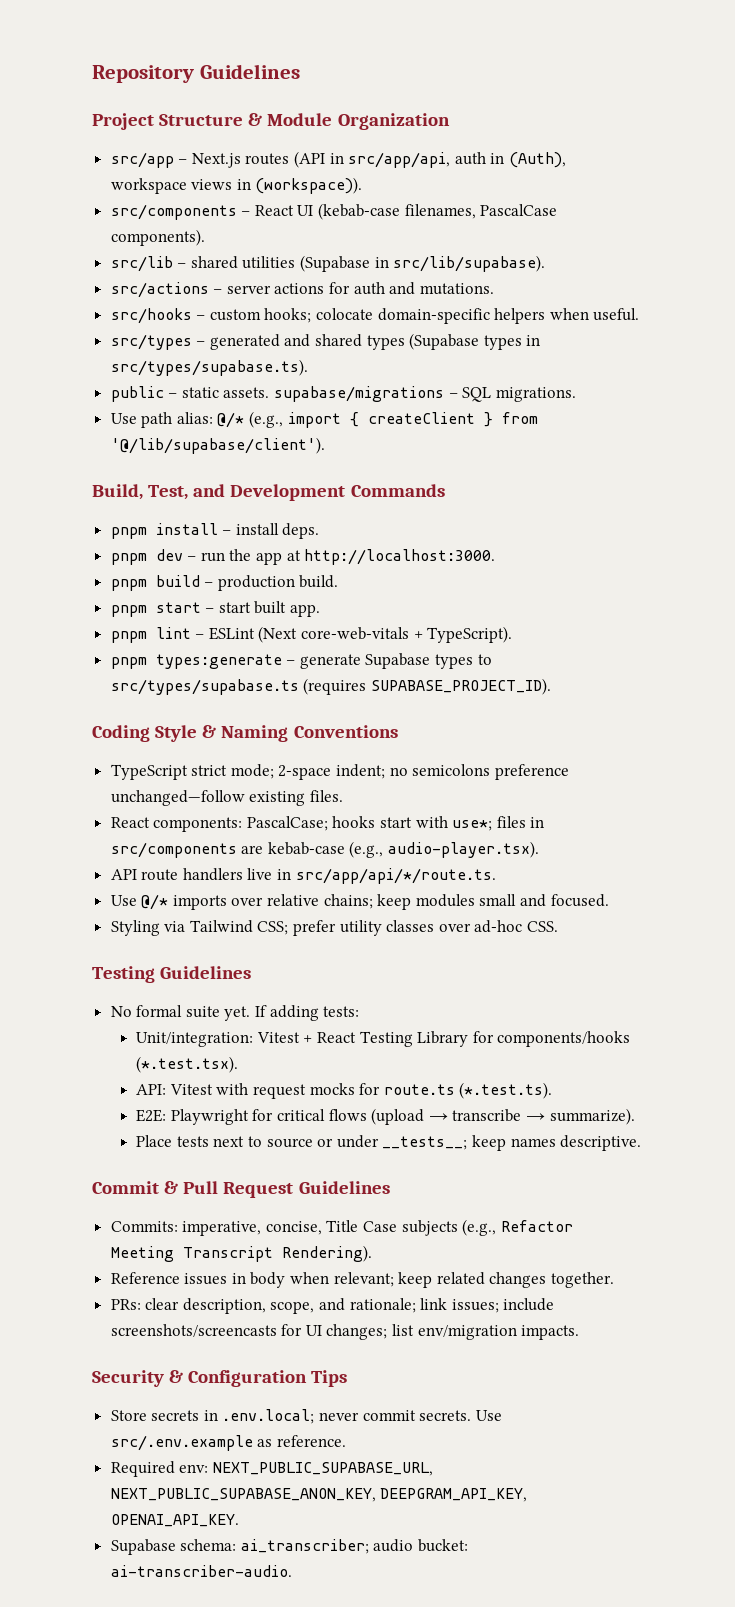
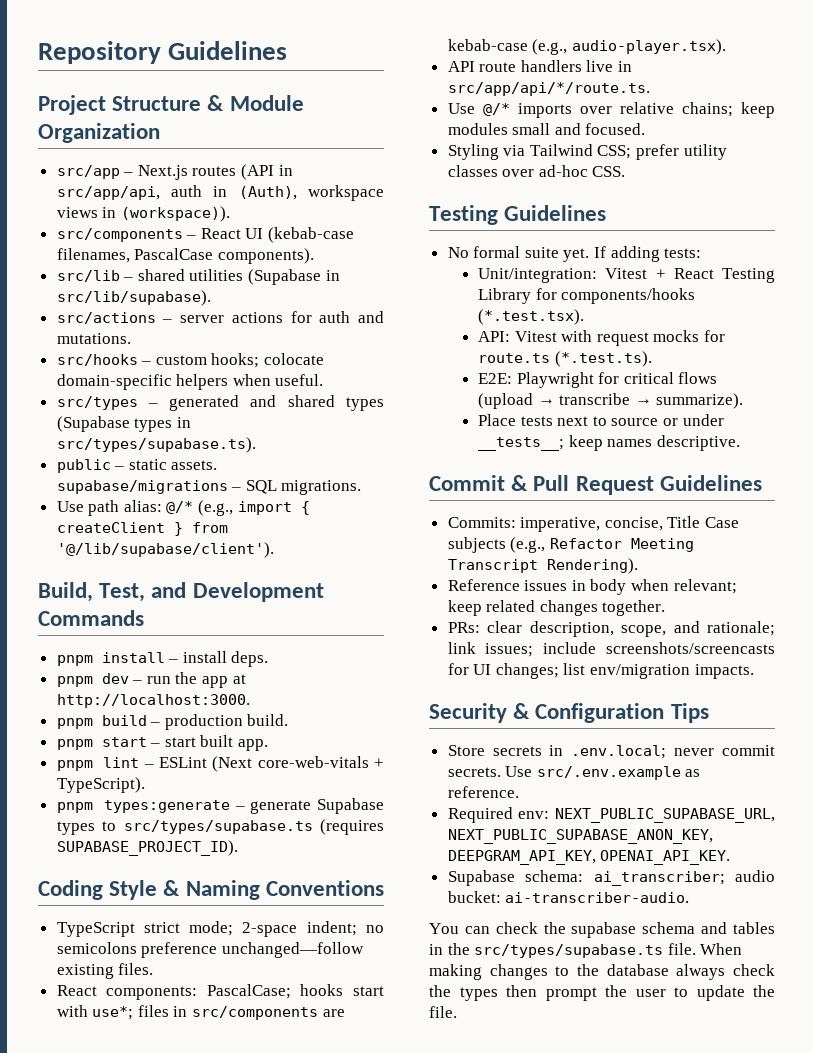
(292, 1571) none -> [429,922,775,938] [429,943,743,958] [429,964,775,980] [429,985,775,1001] [429,1006,457,1018] // You can check the supabase schema and tables in the src/types/supabase.ts file. When making changes to the database always check the types then prompt the user to update the file.

